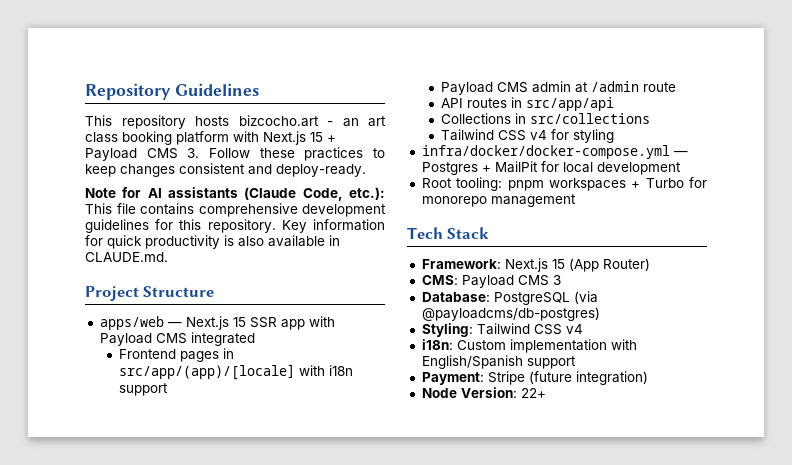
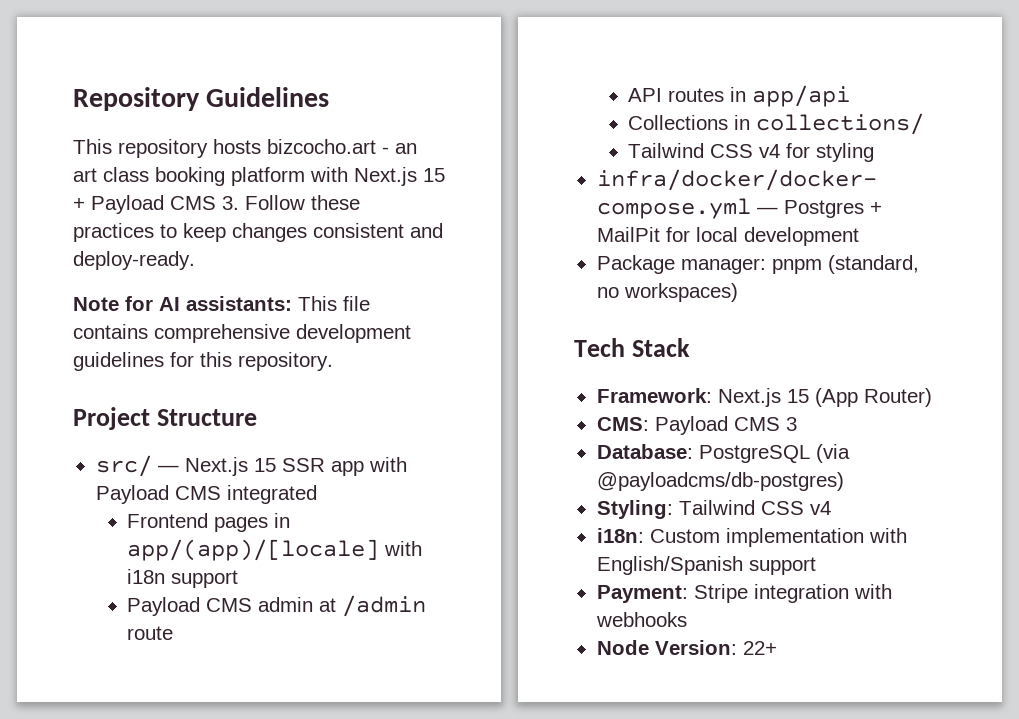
[168,187,385,201] assistants (Claude Code, etc.): -> [186,296,292,311] assistants:
[281,219,385,233] [85,235,340,249] [85,252,168,262] Key information for quick productivity is also available in CLAUDE.md. -> (333, 361) none
[99,316,164,330] apps/web -> [95,455,152,477] src/
[119,364,296,380] src/app/(app)/[locale] -> [127,539,380,561] app/(app)/[locale]
[526,97,615,111] src/app/api -> [752,85,851,107] app/api
[530,113,651,124] src/collections -> [756,113,925,135] collections/
[421,177,707,191] [421,194,576,207] Root tooling: pnpm workspaces + Turbo for monorepo management -> [596,255,919,274] [596,283,738,302] Package manager: pnpm (standard, no workspaces)
[528,371,648,385] (future integration) -> [753,584,892,603] [595,612,687,627] integration with webhooks

